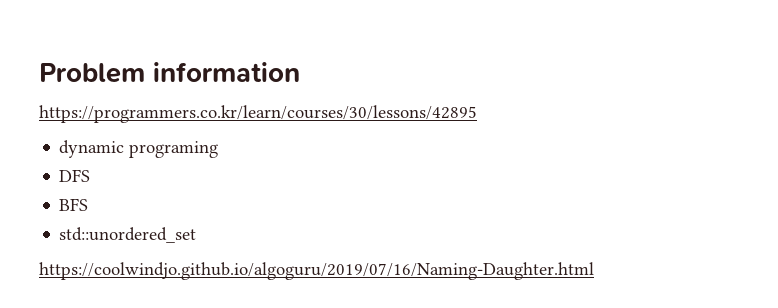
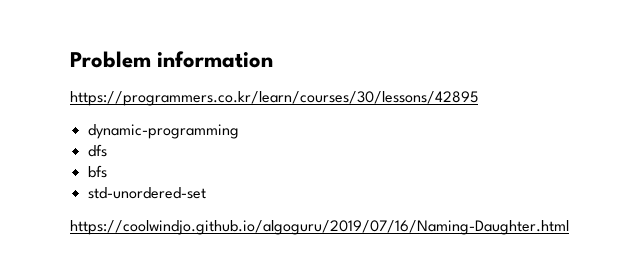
[59,140,219,158] [59,169,91,182] [59,198,89,211] [59,227,197,243] dynamic programing // DFS // BFS // std::unordered_set -> [87,124,239,139] [87,144,107,157] [87,165,107,178] [87,187,206,199] dynamic-programming // dfs // bfs // std-unordered-set

